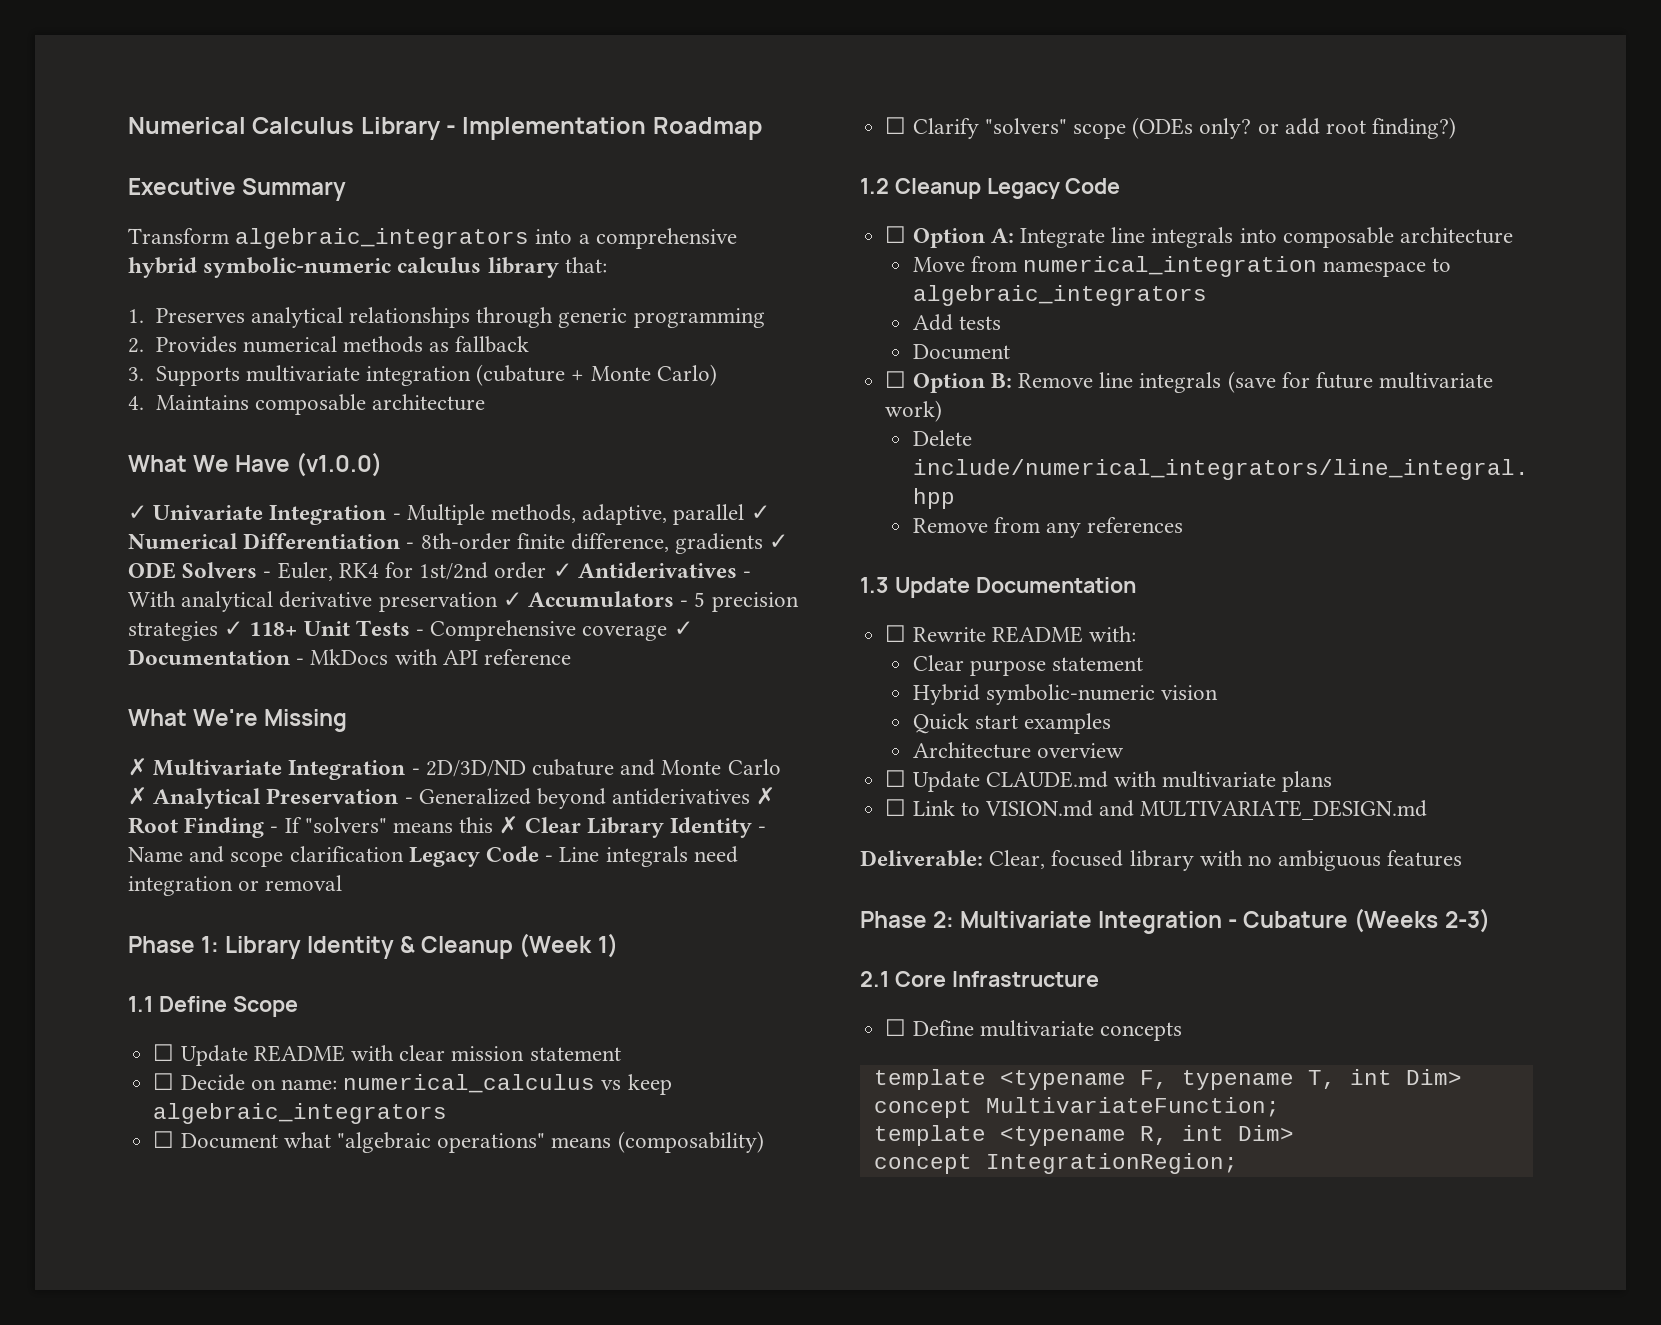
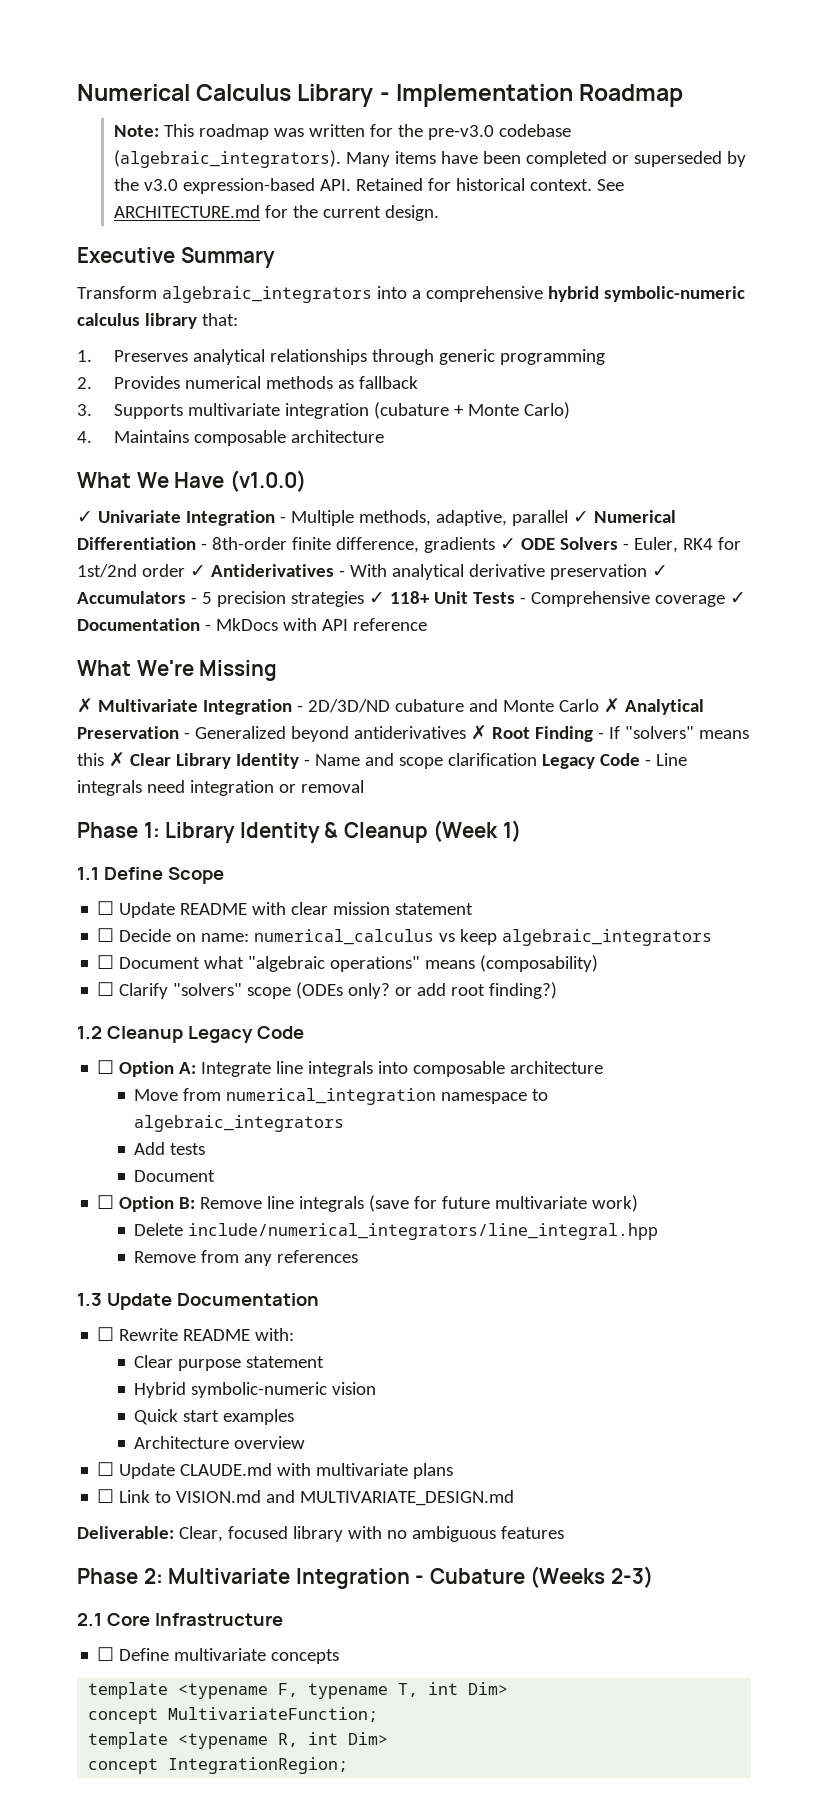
(762, 128) none -> [113,124,571,140] [113,150,746,168] [113,178,624,194] [113,205,439,221] // Note: This roadmap was written for the pre-v3.0 codebase (algebraic_integrators). Many items have been completed or superseded by the v3.0 expression-based API. Retained for historical context. See ARCHITECTURE.md for the current design.

